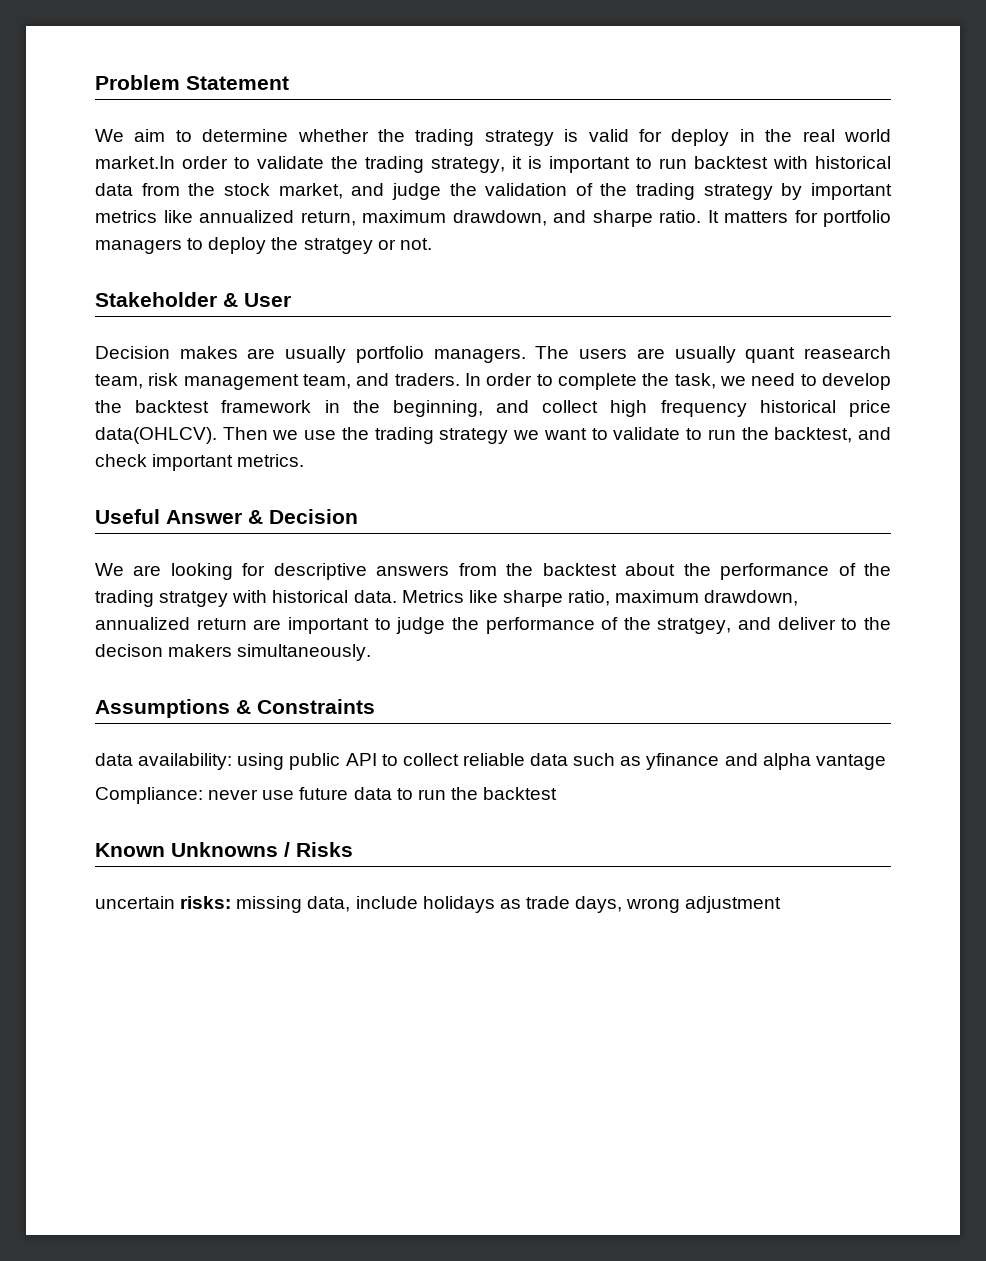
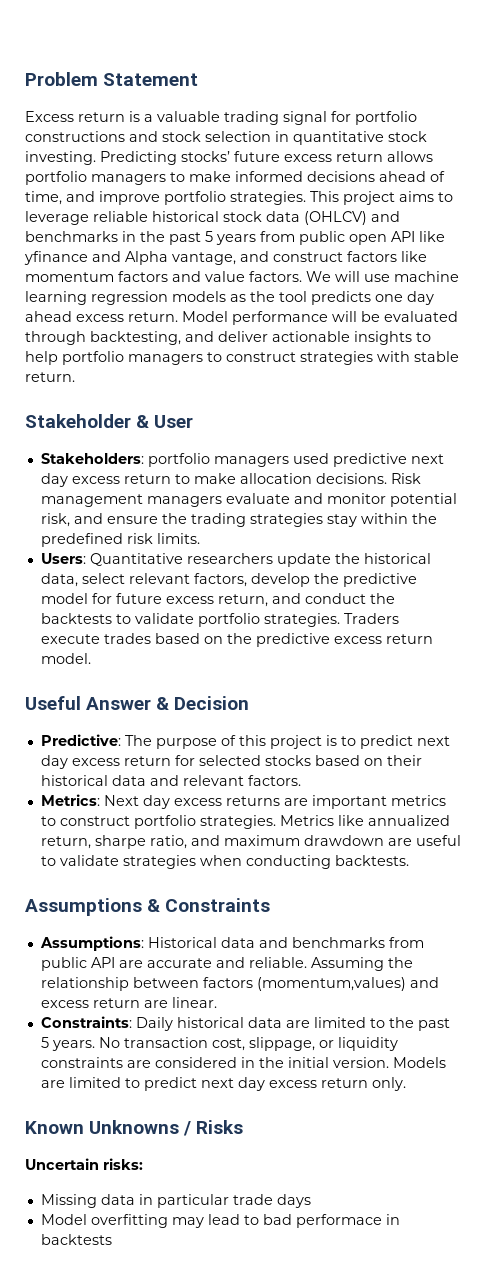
[95,129,891,146] [95,156,891,173] [95,183,892,200] [95,210,891,227] [95,237,432,254] [95,292,291,307] [95,346,892,363] [95,373,892,390] [95,400,892,417] [95,427,892,444] [95,454,305,471] [95,509,358,524] [95,563,891,580] [95,590,799,607] [95,617,891,634] [95,644,372,661] [95,699,375,718] [95,753,886,770] [95,787,558,804] We aim to determine whether the trading strategy is valid for deploy in the real world market.In order to validate the trading strategy, it is important to run backtest with historical data from the stock market, and judge the validation of the trading strategy by important metrics like annualized return, maximum drawdown, and sharpe ratio. It matters for portfolio managers to deploy the stratgey or not. // Stakeholder & User // Decision makes are usually portfolio managers. The users are usually quant reasearch team, risk management team, and traders. In order to complete the task, we need to develop the backtest framework in the beginning, and collect high frequency historical price data(OHLCV). Then we use the trading strategy we want to validate to run the backtest, and check important metrics. // Useful Answer & Decision // We are looking for descriptive answers from the backtest about the performance of the trading stratgey with historical data. Metrics like sharpe ratio, maximum drawdown, annualized return are important to judge the performance of the stratgey, and deliver to the decison makers simultaneously. // Assumptions & Constraints // data availability: using public API to collect reliable data such as yfinance and alpha vantage // Compliance: never use future data to run the backtest -> [25,111,417,125] [25,131,427,145] [25,151,433,165] [25,171,445,185] [25,191,453,205] [25,211,400,225] [25,231,445,245] [24,251,427,265] [25,271,459,282] [25,291,434,305] [25,311,458,325] [25,331,431,345] [25,351,459,365] [25,372,75,382] [25,414,194,428] [40,453,444,467] [40,473,421,487] [40,493,457,507] [40,513,437,527] [40,533,200,547] [40,553,431,567] [40,573,417,587] [40,593,395,607] [40,613,399,627] [40,633,433,647] [40,653,91,664] [25,696,250,710] [40,734,450,749] [40,755,422,769] [40,775,301,786] [40,794,446,809] [40,815,450,829] [40,835,461,849] [40,855,409,869] [25,898,271,916] [39,936,424,951] [40,957,413,971] [40,977,439,991] [40,997,217,1008] [40,1016,450,1031] [40,1037,398,1051] [40,1057,446,1068] [40,1077,406,1091] Excess return is a valuable trading signal for portfolio constructions and stock selection in quantitative stock investing. Predicting stocks’ future excess return allows portfolio managers to make informed decisions ahead of time, and improve portfolio strategies. This project aims to leverage reliable historical stock data (OHLCV) and benchmarks in the past 5 years from public open API like yfinance and Alpha vantage, and construct factors like momentum factors and value factors. We will use machine learning regression models as the tool predicts one day ahead excess return. Model performance will be evaluated through backtesting, and deliver actionable insights to help portfolio managers to construct strategies with stable return. // Stakeholder & User // Stakeholders: portfolio managers used predictive next day excess return to make allocation decisions. Risk management managers evaluate and monitor potential risk, and ensure the trading strategies stay within the predefined risk limits. // Users: Quantitative researchers update the historical data, select relevant factors, develop the predictive model for future excess return, and conduct the backtests to validate portfolio strategies. Traders execute trades based on the predictive excess return model. // Useful Answer & Decision // Predictive: The purpose of this project is to predict next day excess return for selected stocks based on their historical data and relevant factors. // Metrics: Next day excess returns are important metrics to construct portfolio strategies. Metrics like annualized return, sharpe ratio, and maximum drawdown are useful to validate strategies when conducting backtests. // Assumptions & Constraints // Assumptions: Historical data and benchmarks from public API are accurate and reliable. Assuming the relationship between factors (momentum,values) and excess return are linear. // Constraints: Daily historical data are limited to the past 5 years. No transaction cost, slippage, or liquidity constraints are considered in the initial version. Models are limited to predict next day excess return only.
[95,896,175,909] uncertain -> [25,1158,99,1170] Uncertain
[236,896,782,913] missing data, include holidays as trade days, wrong adjustment -> [40,1194,311,1208] [40,1214,400,1228] [40,1234,112,1245] // Missing data in particular trade days // Model overfitting may lead to bad performace in backtests

